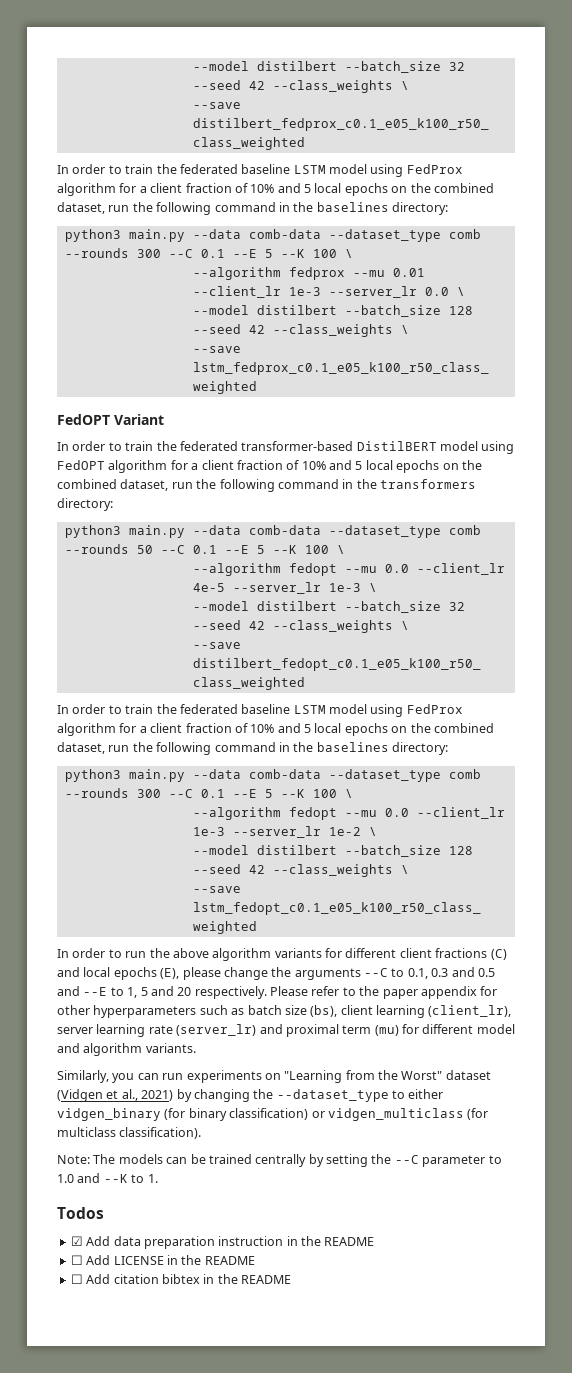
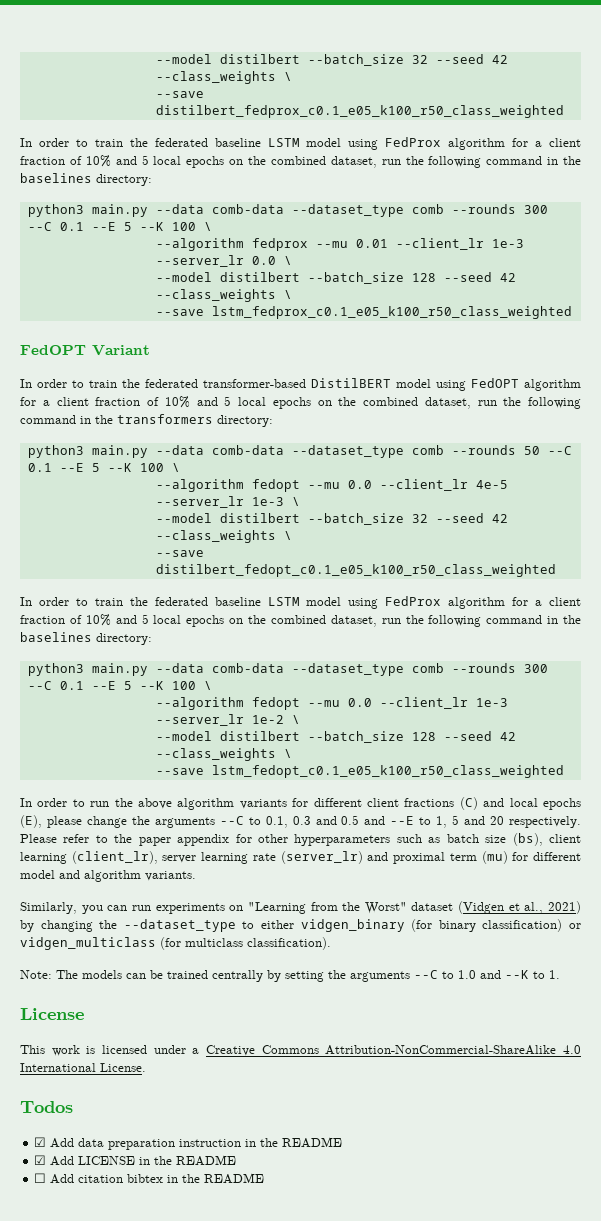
[394,1155,486,1167] --C parameter -> [350,970,438,982] arguments --C
(158, 1178) none -> [20,1008,84,1020] [20,1045,581,1056] [20,1063,146,1072] // License // This work is licensed under a Creative Commons Attribution-NonCommercial-ShareAlike 4.0 International License.
[70,1255,83,1265] ☐ -> [34,1155,47,1165] ☑

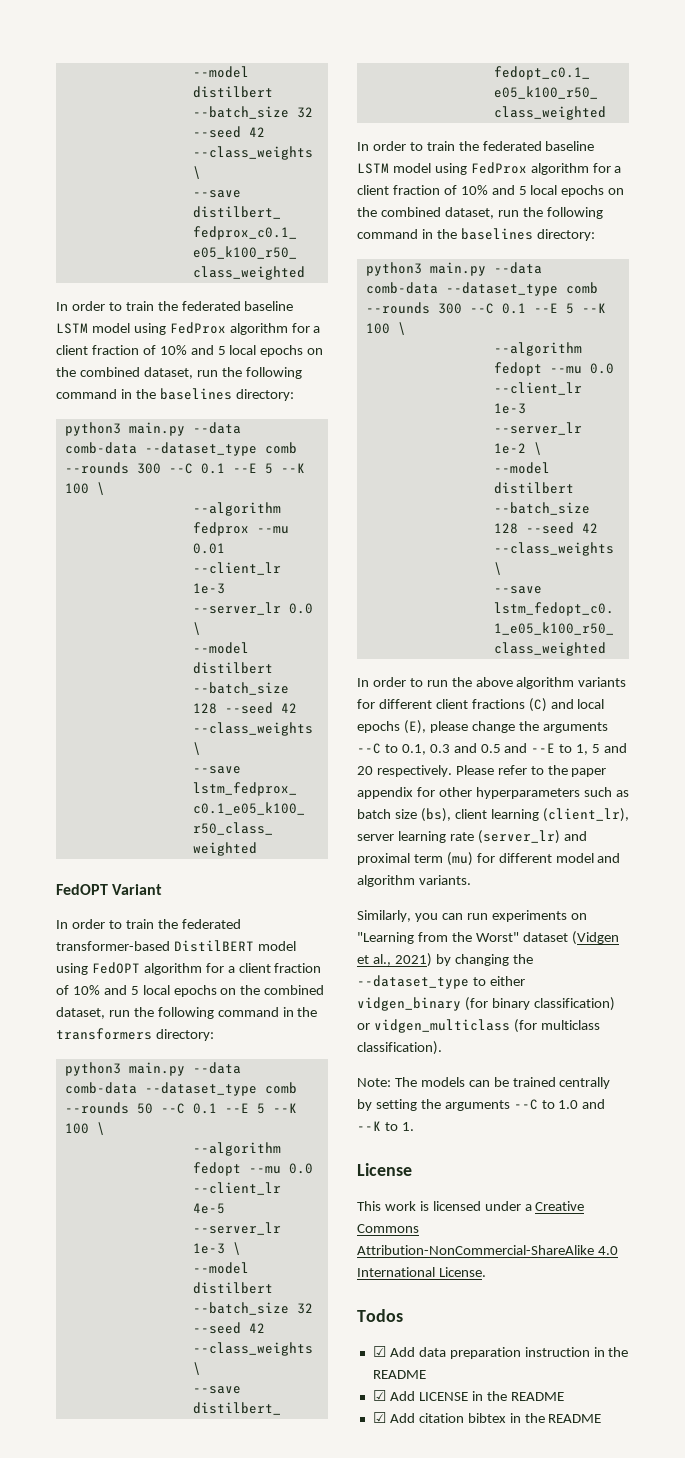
[34,1173,47,1183] ☐ -> [372,1412,386,1423] ☑

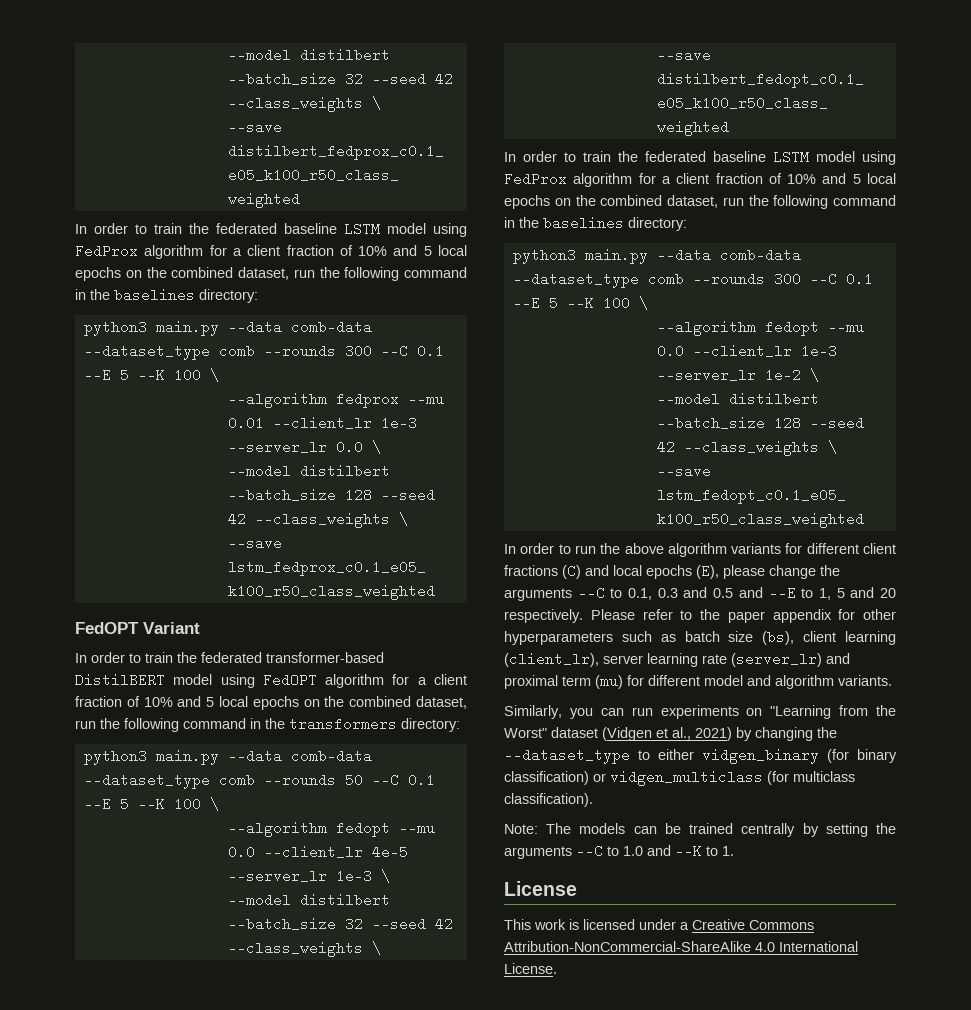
[357,1309,403,1322] [372,1346,629,1359] [372,1370,426,1379] [372,1390,564,1401] [372,1412,602,1423] // Todos // ☑ Add data preparation instruction in the README // ☑ Add LICENSE in the README // ☑ Add citation bibtex in the README -> (557, 968) none

